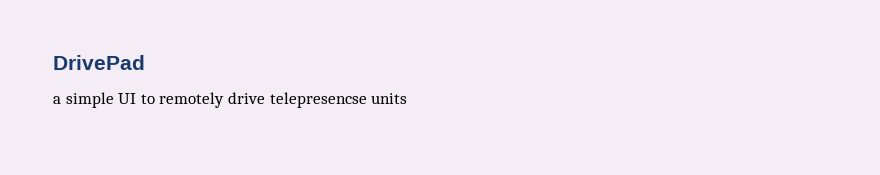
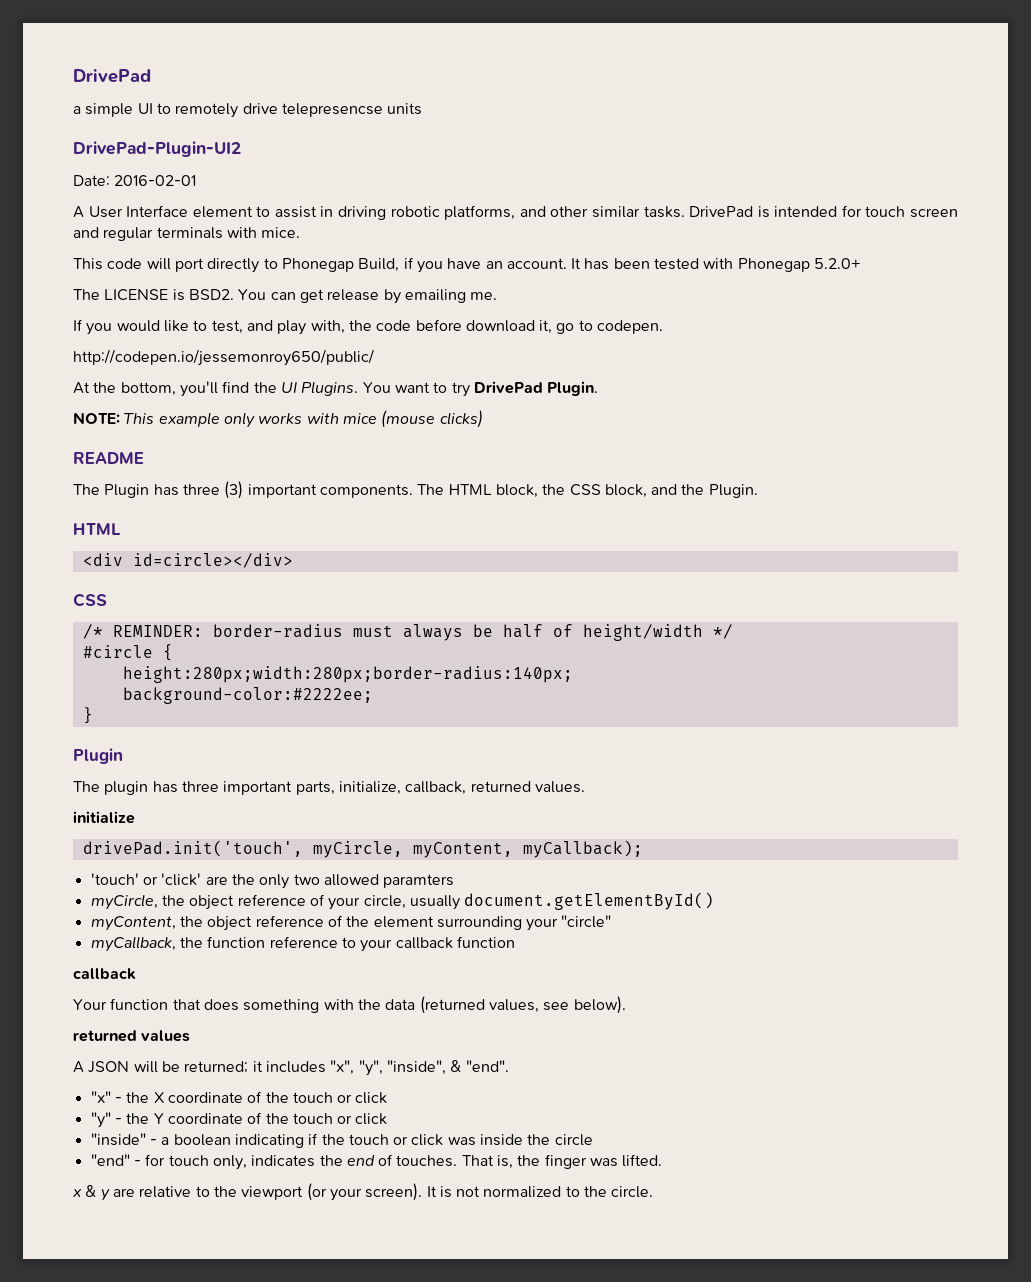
(408, 98) none -> [73,141,241,157] [73,175,197,186] [73,205,958,220] [73,227,301,241] [73,257,862,273] [73,289,498,304] [73,319,664,335] [73,349,374,366] [73,381,599,397] [73,410,483,428] [73,452,144,464] [73,481,758,499] [73,523,121,535] [82,553,293,568] [73,593,107,607] [82,624,733,641] [82,644,173,661] [122,666,573,683] [122,687,373,704] [82,707,93,724] [73,748,123,764] [73,781,585,795] [73,811,135,824] [82,840,643,858] [90,873,455,889] [90,892,715,910] [90,915,612,931] [90,936,515,952] [73,968,136,980] [73,996,626,1014] [73,1030,191,1042] [73,1060,509,1076] [90,1091,388,1104] [90,1112,388,1128] [90,1133,593,1148] [90,1154,663,1170] [73,1183,654,1201] // DrivePad-Plugin-UI2 // Date: 2016-02-01 // A User Interface element to assist in driving robotic platforms, and other similar tasks. DrivePad is intended for touch screen and regular terminals with mice. // This code will port directly to Phonegap Build, if you have an account. It has been tested with Phonegap 5.2.0+ // The LICENSE is BSD2. You can get release by emailing me. // If you would like to test, and play with, the code before download it, go to codepen. // http://codepen.io/jessemonroy650/public/ // At the bottom, you'll find the UI Plugins. You want to try DrivePad Plugin. // NOTE: This example only works with mice (mouse clicks) // README // The Plugin has three (3) important components. The HTML block, the CSS block, and the Plugin. // HTML // <div id=circle></div> // CSS // /* REMINDER: border-radius must always be half of height/width */ // #circle { // height:280px;width:280px;border-radius:140px; // background-color:#2222ee; // } // Plugin // The plugin has three important parts, initialize, callback, returned values. // initialize // drivePad.init('touch', myCircle, myContent, myCallback); // 'touch' or 'click' are the only two allowed paramters // myCircle, the object reference of your circle, usually document.getElementById() // myContent, the object reference of the element surrounding your "circle" // myCallback, the function reference to your callback function // callback // Your function that does something with the data (returned values, see below). // returned values // A JSON will be returned; it includes "x", "y", "inside", & "end". // "x" - the X coordinate of the touch or click // "y" - the Y coordinate of the touch or click // "inside" - a boolean indicating if the touch or click was inside the circle // "end" - for touch only, indicates the end of touches. That is, the finger was lifted. // x & y are relative to the viewport (or your screen). It is not normalized to the circle.

